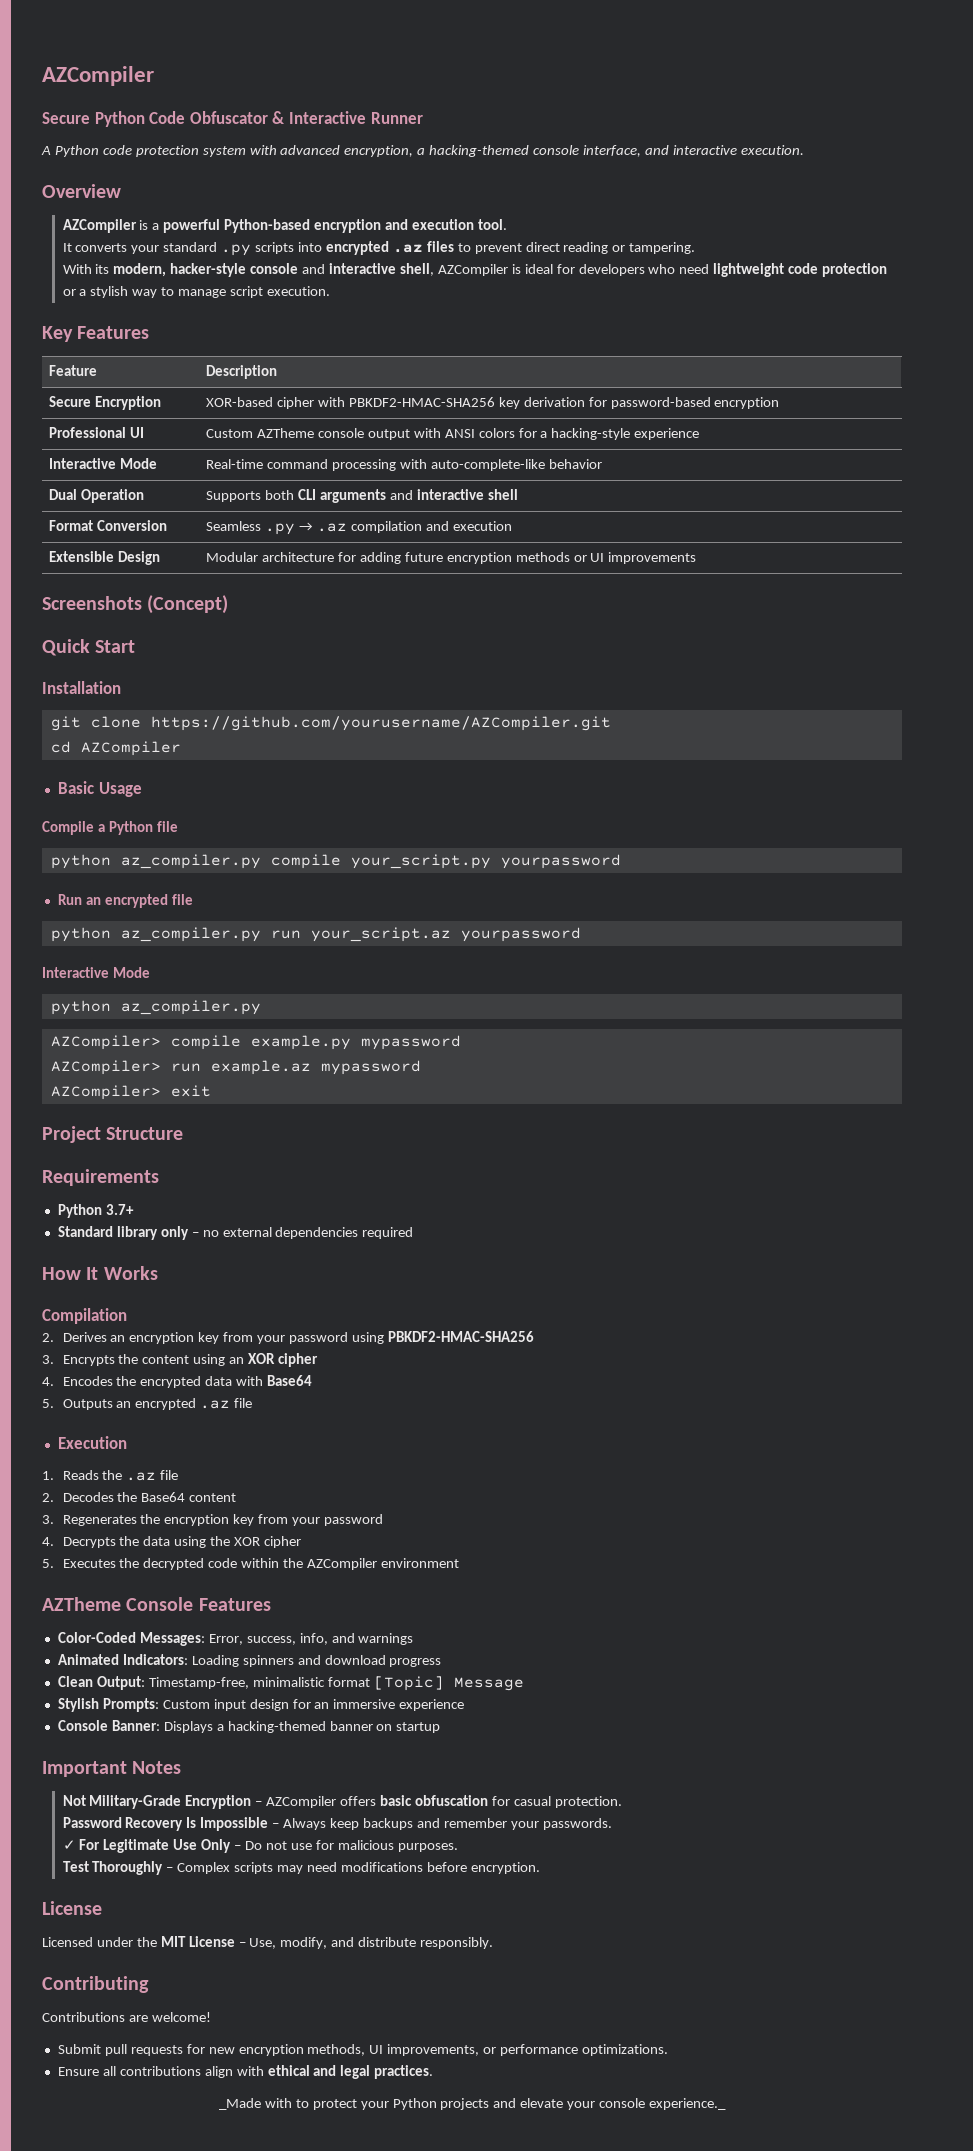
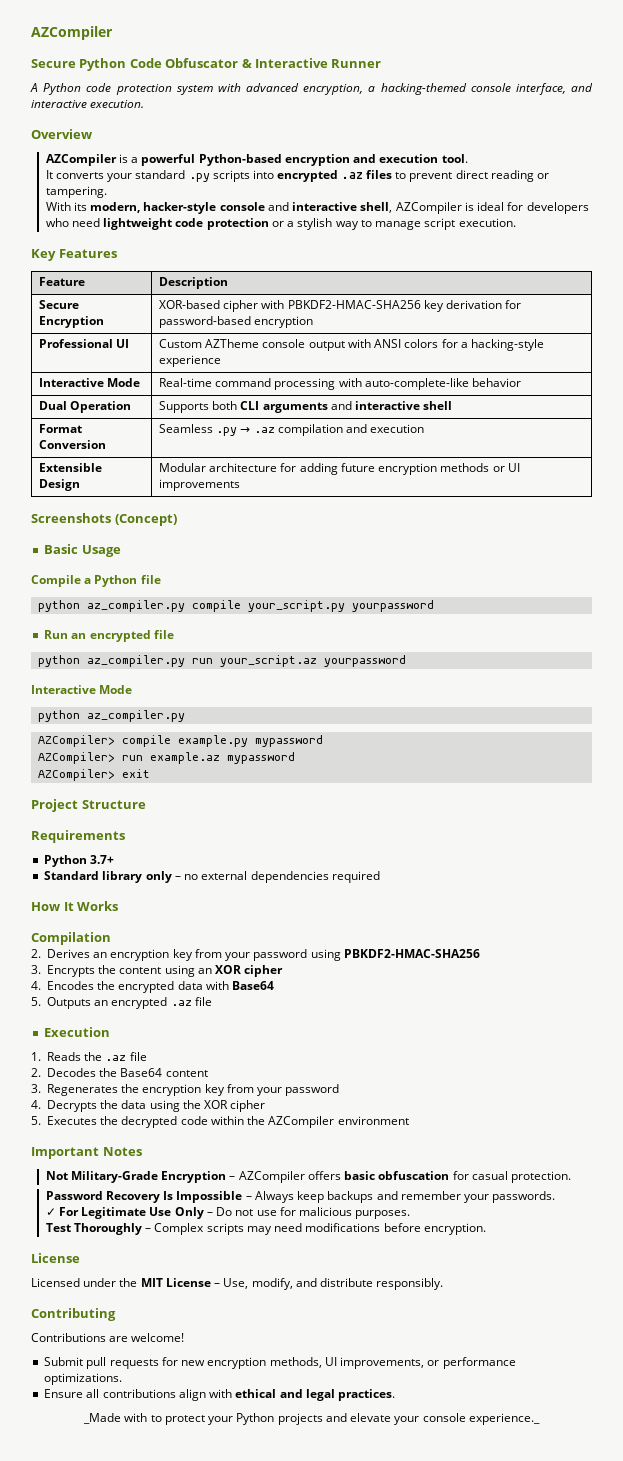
[42,639,136,656] [42,681,121,694] [50,716,611,731] [50,741,181,756] // Quick Start // Installation // git clone https://github.com/yourusername/AZCompiler.git // cd AZCompiler -> (177, 520) none
[42,1597,271,1611] [57,1632,414,1646] [57,1654,442,1667] [57,1676,524,1691] [57,1698,465,1712] [57,1720,441,1733] // AZTheme Console Features // Color-Coded Messages: Error, success, info, and warnings // Animated Indicators: Loading spinners and download progress // Clean Output: Timestamp-free, minimalistic format [Topic] Message // Stylish Prompts: Custom input design for an immersive experience // Console Banner: Displays a hacking-themed banner on startup -> (409, 1120) none

